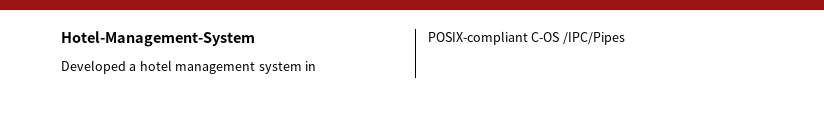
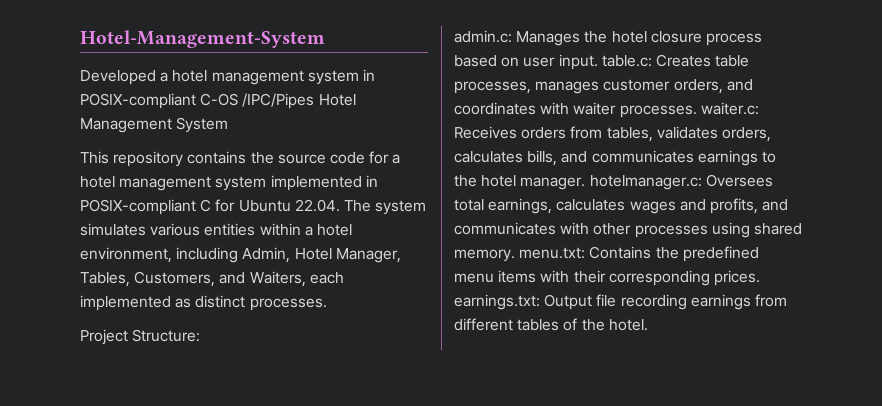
(625, 38) none -> [318,94,356,106] [80,117,229,133] [80,151,401,167] [80,175,378,191] [80,199,427,215] [80,223,352,236] [80,247,401,263] [80,271,344,287] [80,295,327,311] [80,329,201,345] [454,30,762,46] [454,54,750,70] [454,79,753,94] [454,102,759,118] [454,126,771,142] [454,150,776,166] [454,174,773,190] [454,198,789,214] [454,222,802,238] [454,246,759,262] [454,270,760,286] [454,294,787,310] [454,318,648,331] Hotel Management System // This repository contains the source code for a hotel management system implemented in POSIX-compliant C for Ubuntu 22.04. The system simulates various entities within a hotel environment, including Admin, Hotel Manager, Tables, Customers, and Waiters, each implemented as distinct processes. // Project Structure: // admin.c: Manages the hotel closure process based on user input. table.c: Creates table processes, manages customer orders, and coordinates with waiter processes. waiter.c: Receives orders from tables, validates orders, calculates bills, and communicates earnings to the hotel manager. hotelmanager.c: Oversees total earnings, calculates wages and profits, and communicates with other processes using shared memory. menu.txt: Contains the predefined menu items with their corresponding prices. earnings.txt: Output file recording earnings from different tables of the hotel.

